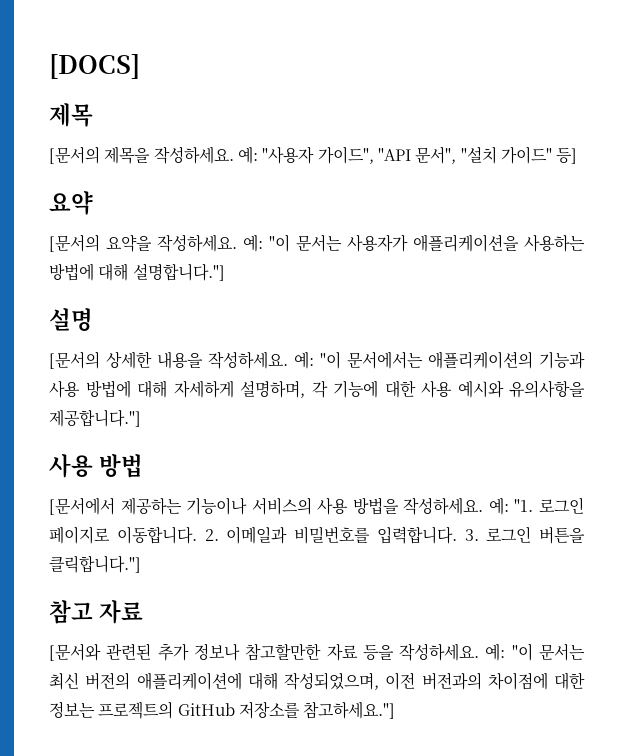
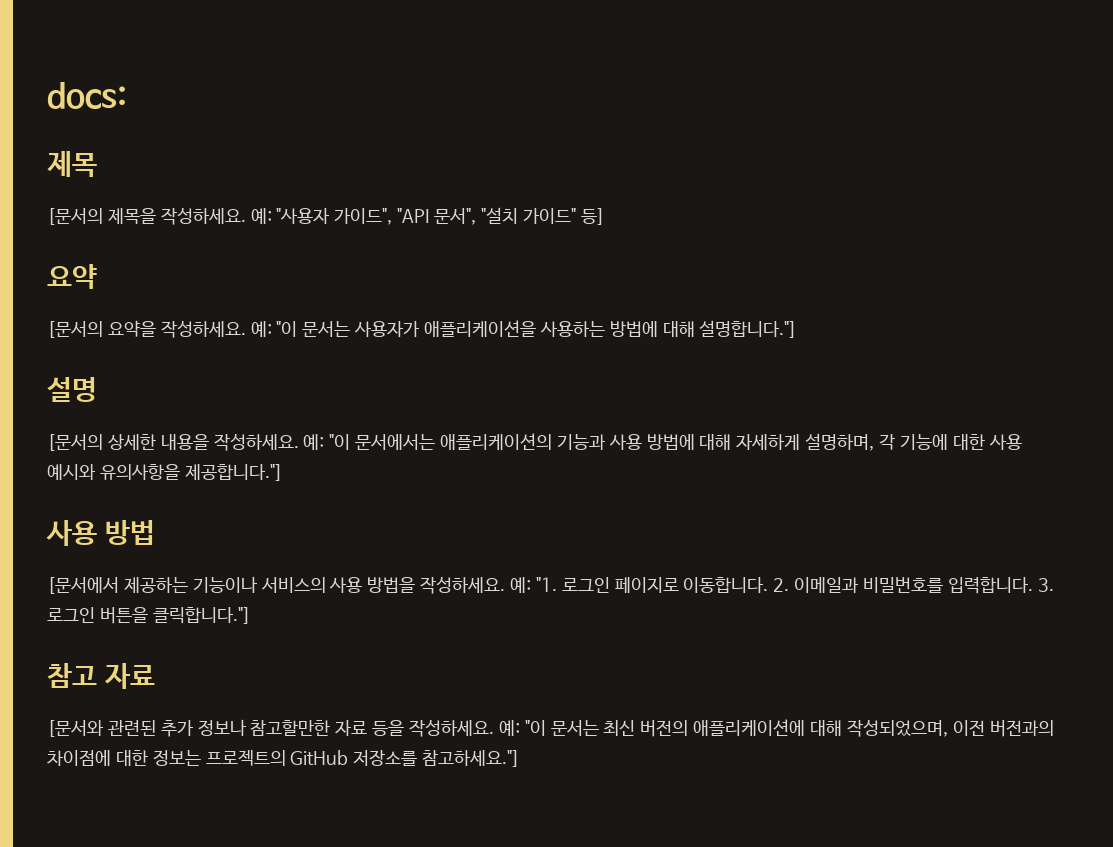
[49,54,140,79] [DOCS] -> [47,82,127,110] docs:

